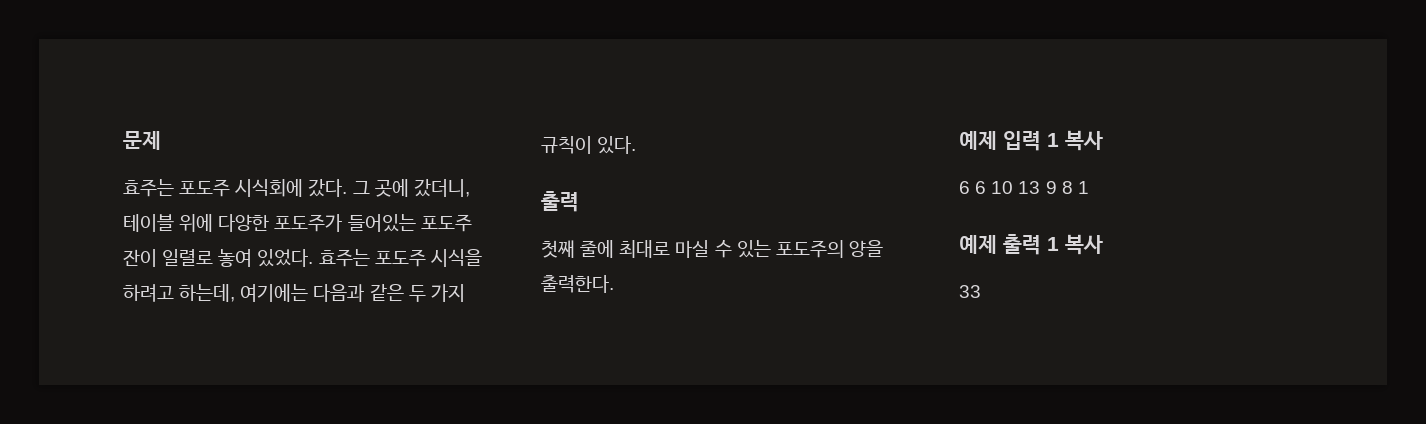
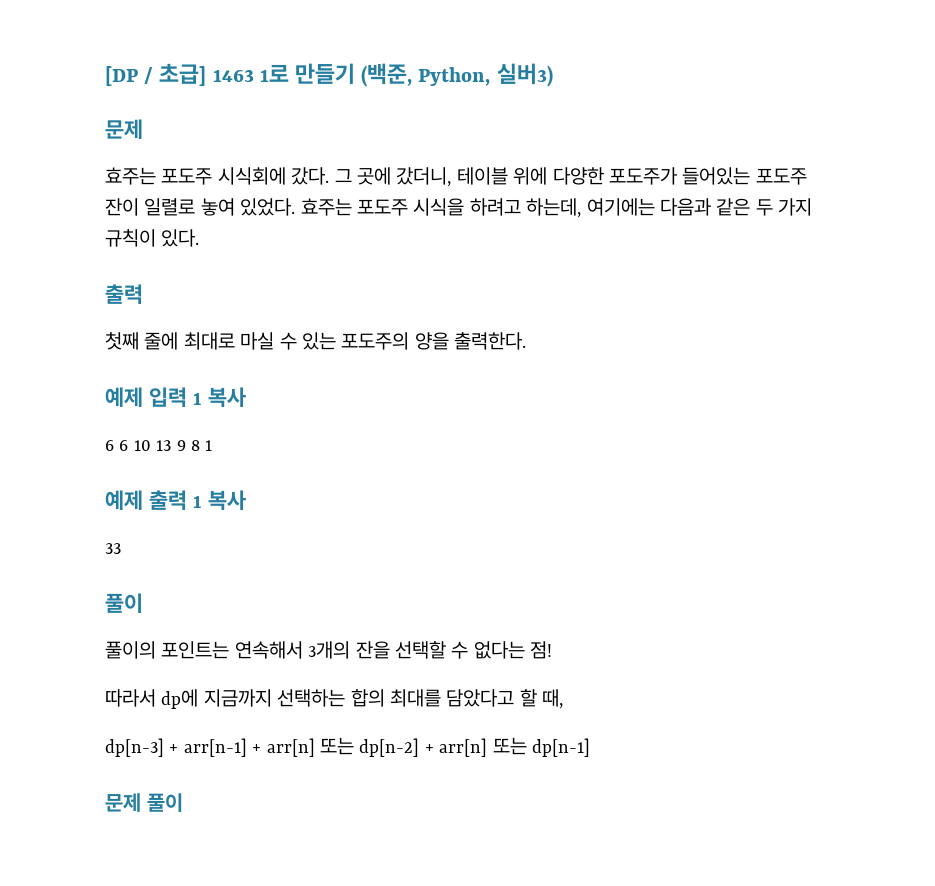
(123, 140) none -> [105,63,553,87] [DP / 초급] 1463 1로 만들기 (백준, Python, 실버3) //
(981, 291) none -> [105,593,143,614] [105,641,553,659] [105,689,564,709] [105,737,590,757] [105,793,183,812] // 풀이 // 풀이의 포인트는 연속해서 3개의 잔을 선택할 수 없다는 점! // 따라서 dp에 지금까지 선택하는 합의 최대를 담았다고 할 때, // dp[n-3] + arr[n-1] + arr[n] 또는 dp[n-2] + arr[n] 또는 dp[n-1] // 문제 풀이

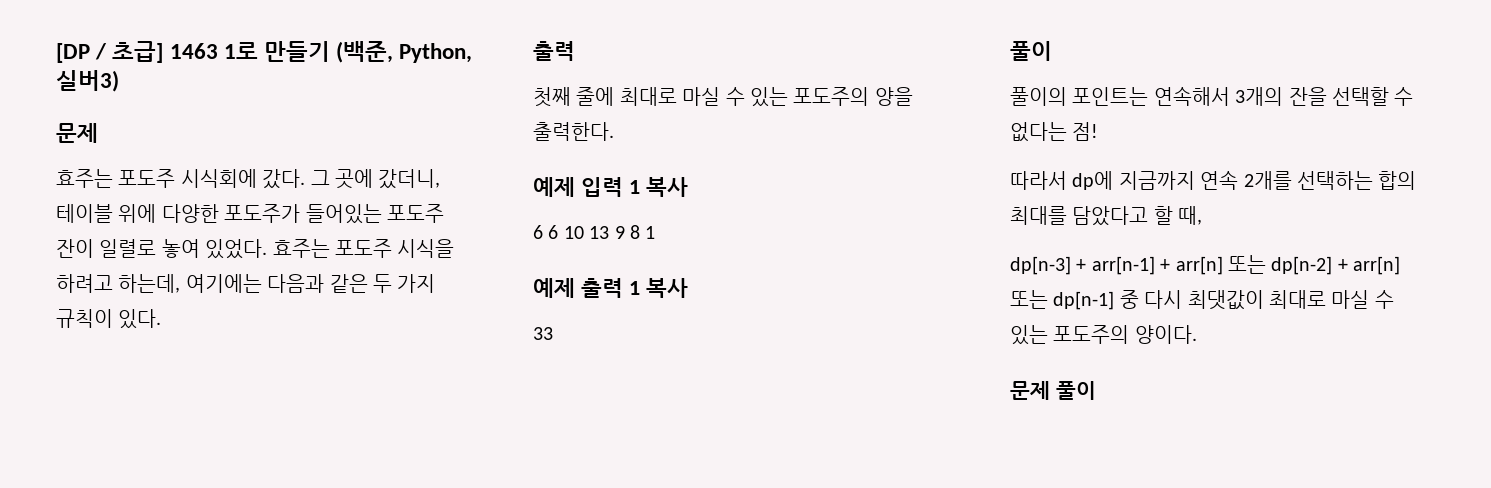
(272, 698) none -> [1200,170,1292,190] 연속 2개를
(590, 747) none -> [1119,290,1394,310] [1010,325,1197,345] 중 다시 최댓값이 최대로 마실 수 있는 포도주의 양이다.

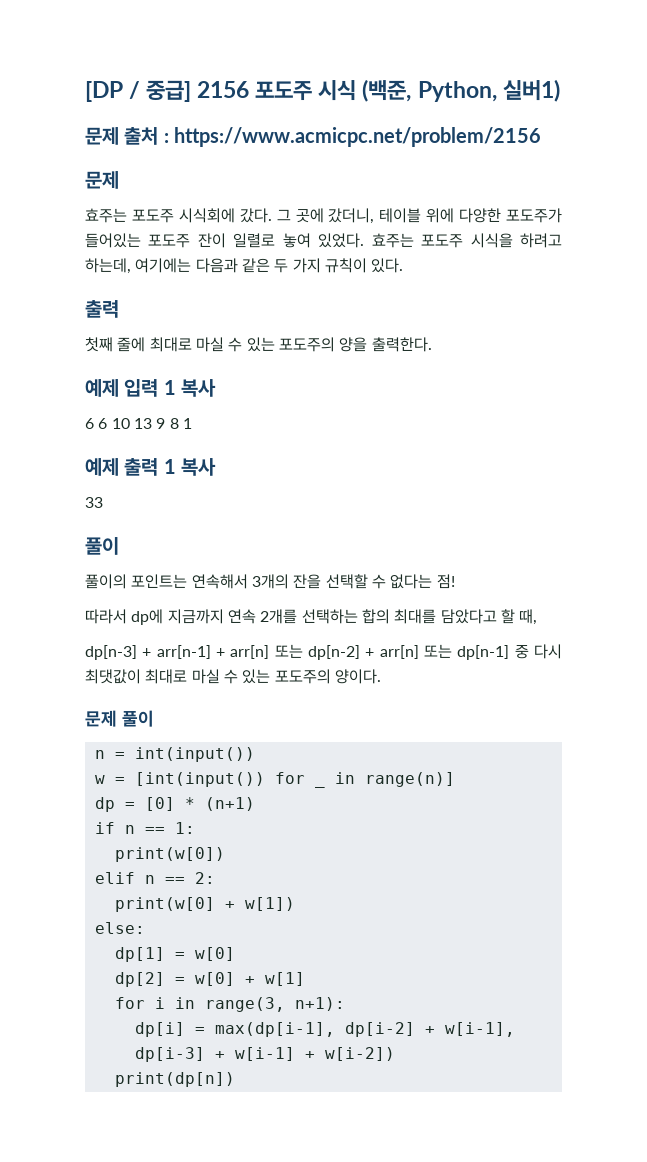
[112,41,473,63] [56,70,119,92] 초급] 1463 1로 만들기 (백준, Python, 실버3) -> [146,79,560,102] [85,127,542,147] 중급] 2156 포도주 시식 (백준, Python, 실버1) // 문제 출처 : https://www.acmicpc.net/problem/2156
(1096, 390) none -> [94,747,255,762] [94,772,305,787] [314,784,325,788] [334,772,455,787] [94,797,255,812] [94,822,195,834] [114,847,225,862] [94,872,215,884] [114,897,295,912] [94,922,145,934] [114,947,235,962] [114,972,305,987] [114,997,345,1012] [134,1022,515,1037] [134,1047,395,1062] [114,1072,235,1087] // n = int(input()) // w = [int(input()) for _ in range(n)] // dp = [0] * (n+1) // if n == 1: // print(w[0]) // elif n == 2: // print(w[0] + w[1]) // else: // dp[1] = w[0] // dp[2] = w[0] + w[1] // for i in range(3, n+1): // dp[i] = max(dp[i-1], dp[i-2] + w[i-1], dp[i-3] + w[i-1] + w[i-2]) // print(dp[n])

